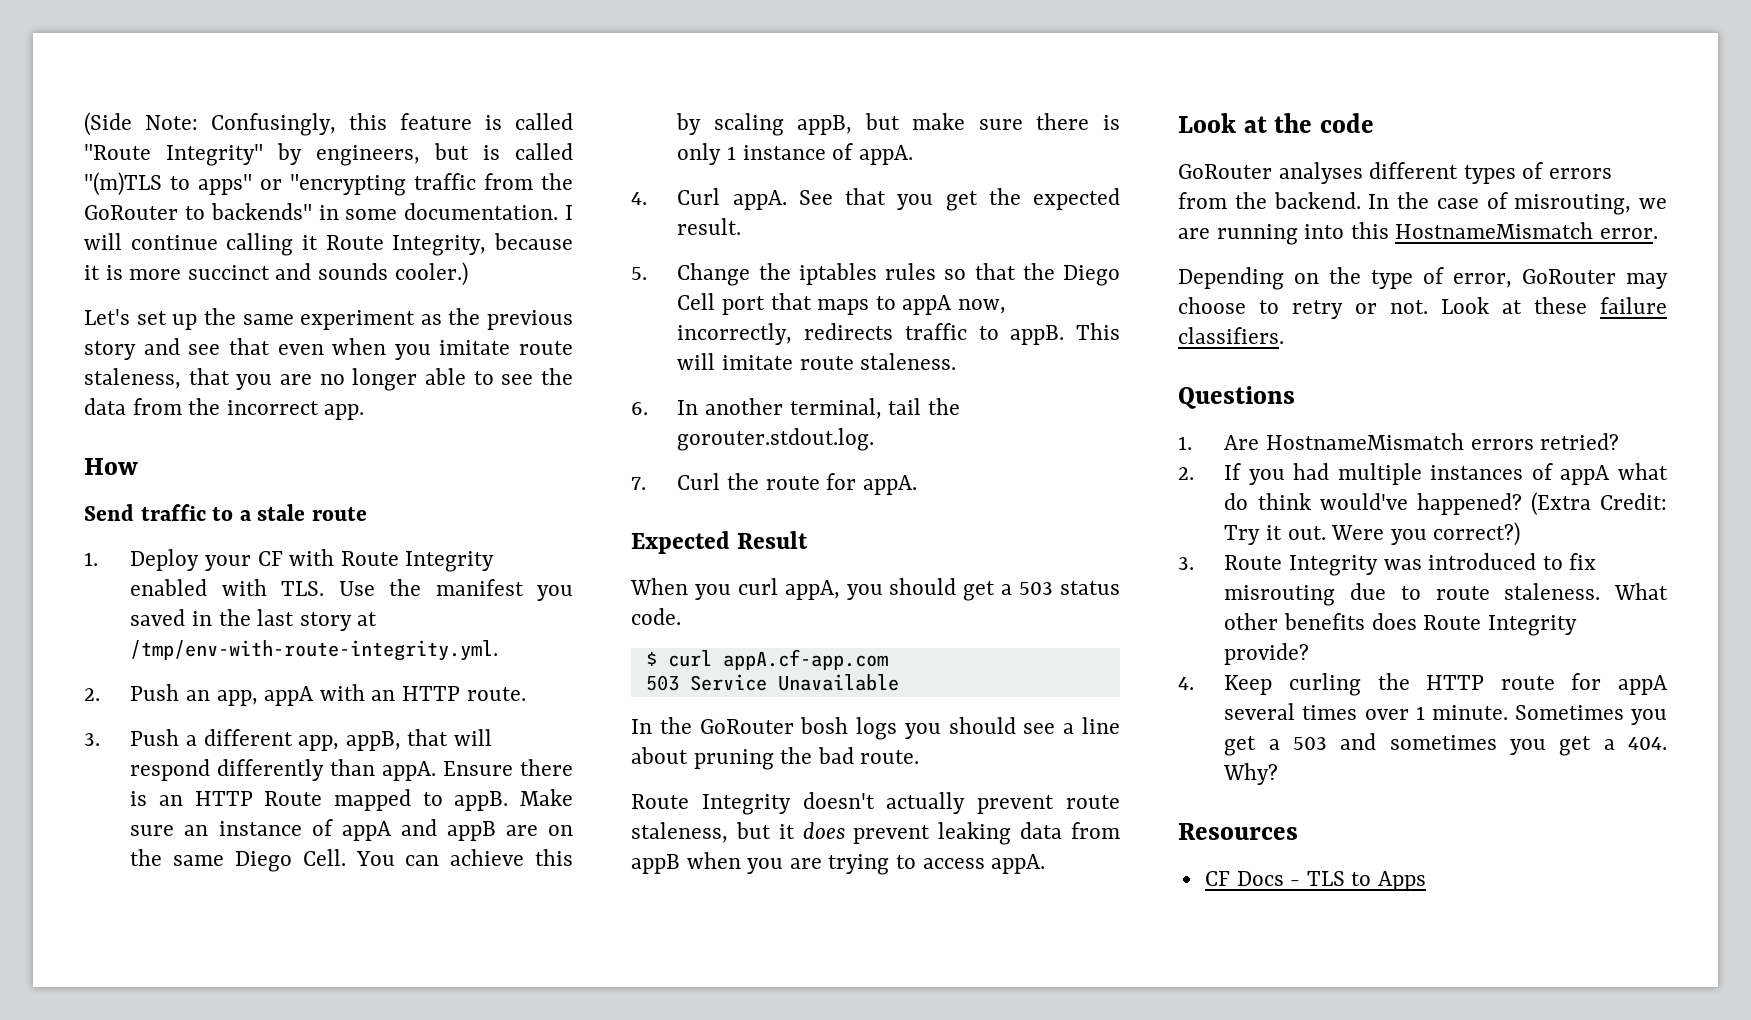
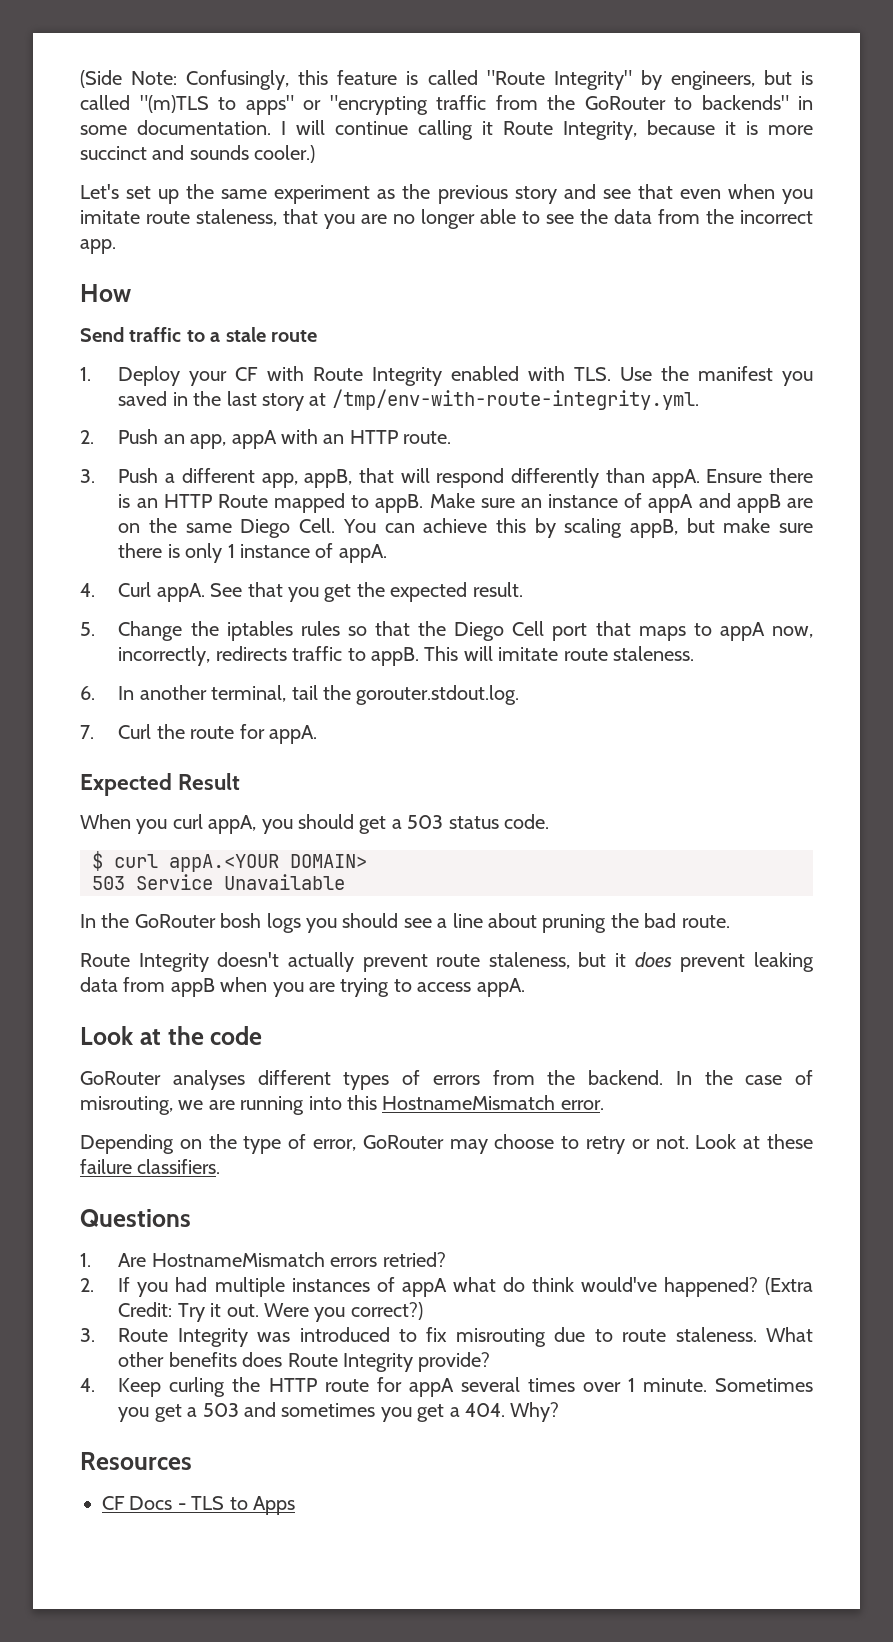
[722,649,888,670] appA.cf-app.com -> [169,854,367,872] appA.<YOUR DOMAIN>

